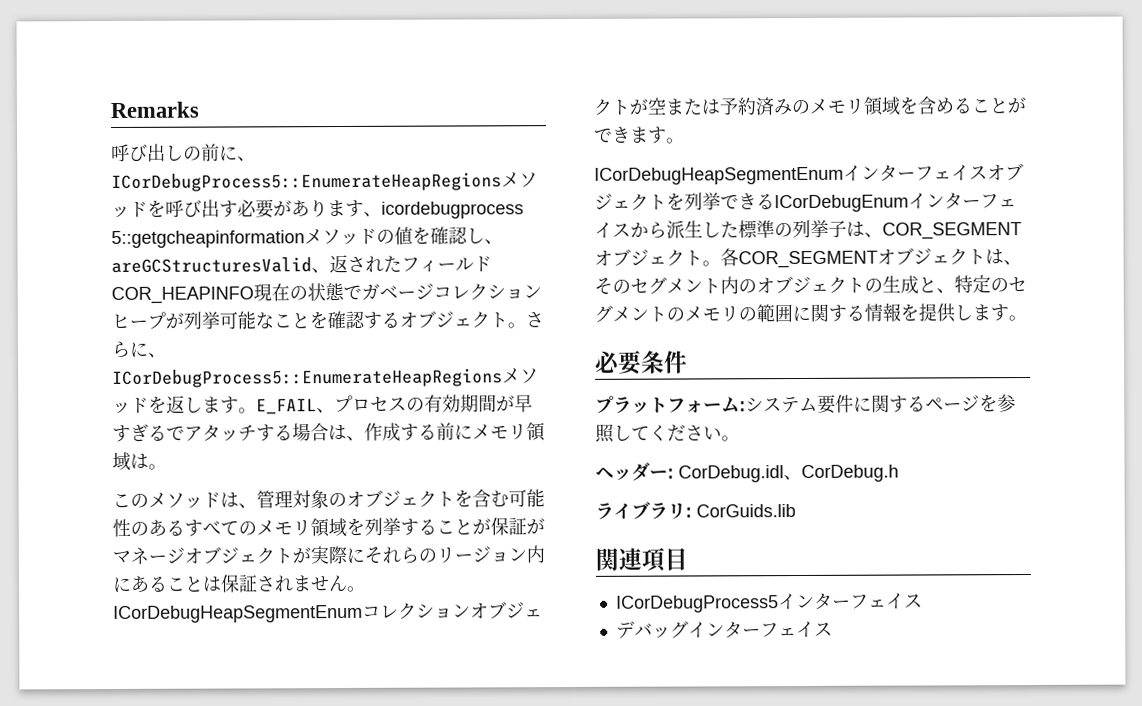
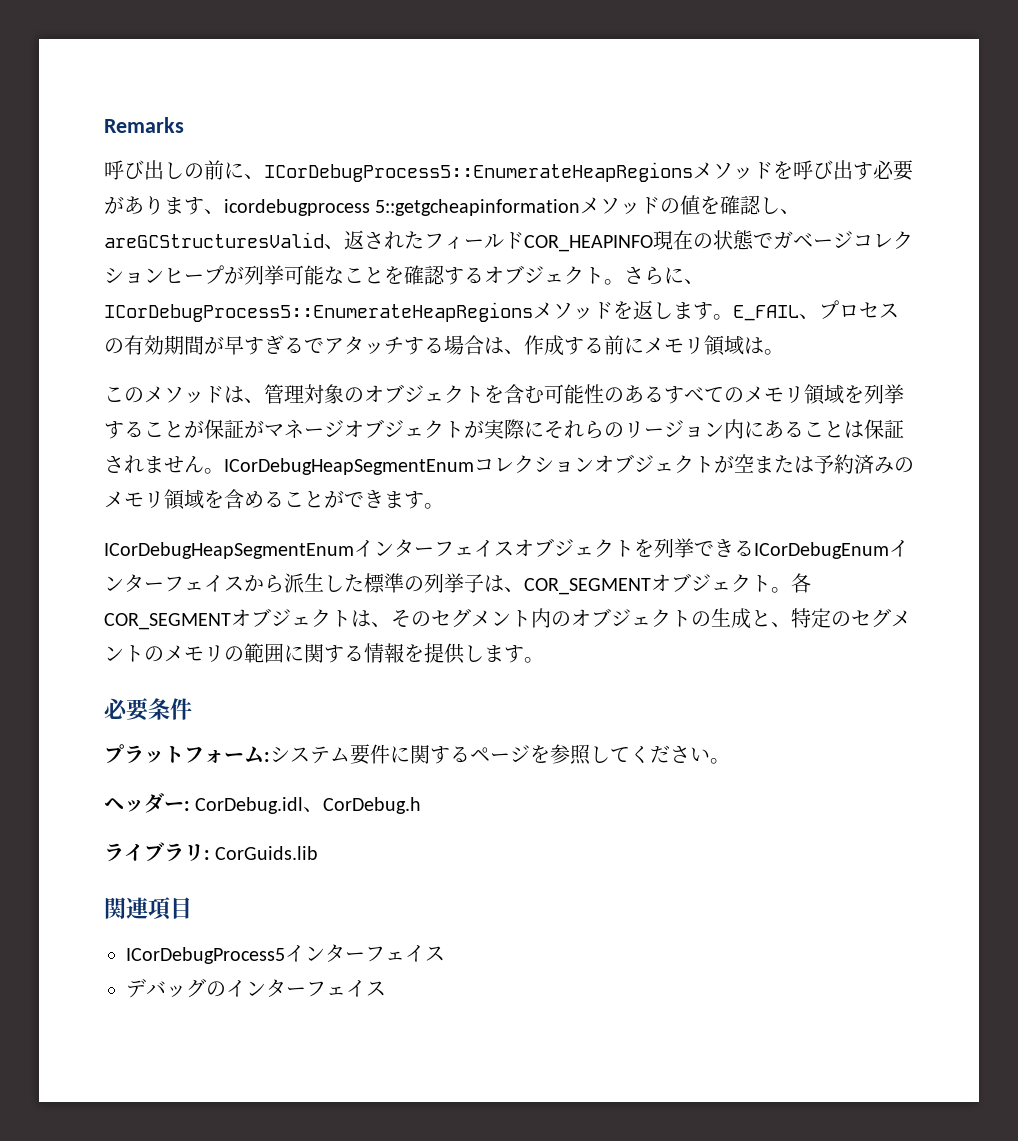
(689, 629) none -> [206,981,226,997] の

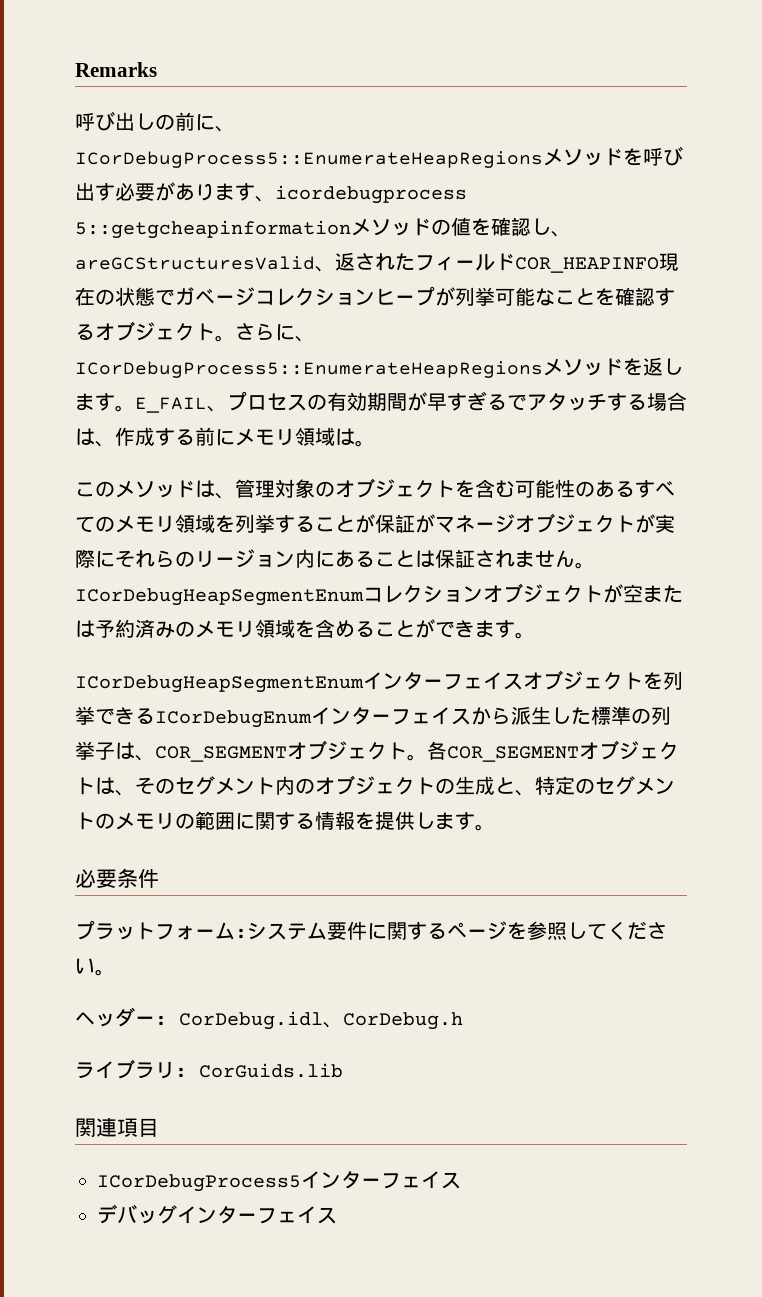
[206,981,226,997] の -> (177, 1214) none

